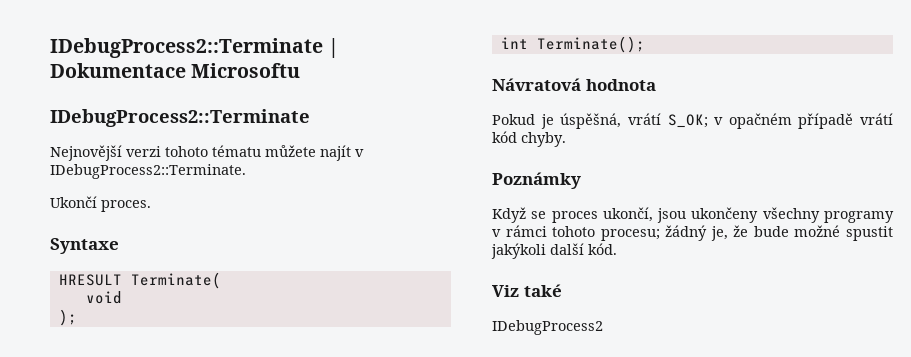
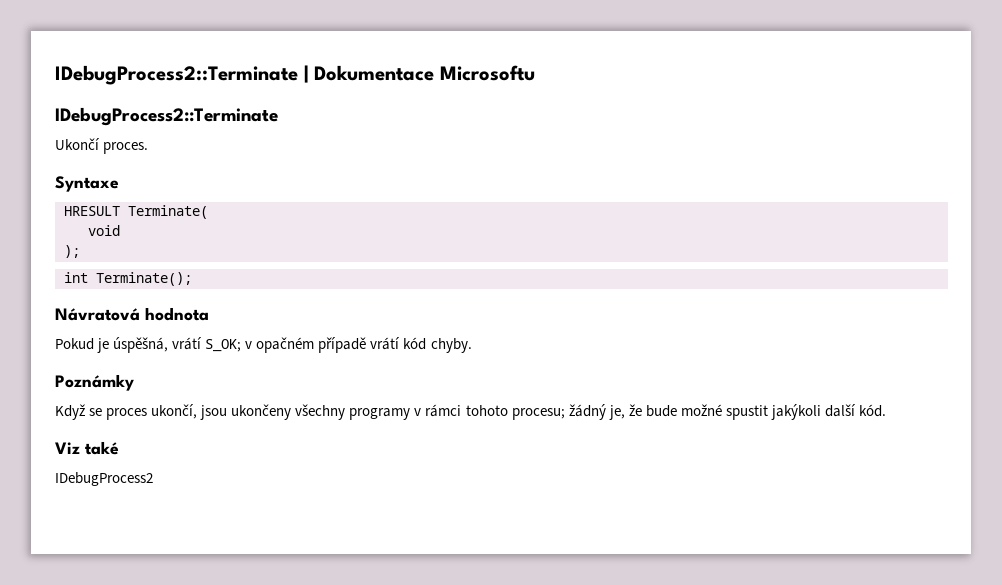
[50,145,364,161] [50,164,246,179] // Nejnovější verzi tohoto tématu můžete najít v IDebugProcess2::Terminate. -> (278, 116) none

